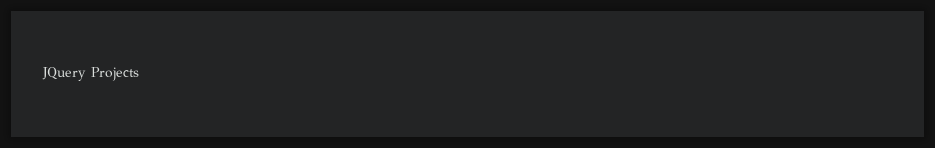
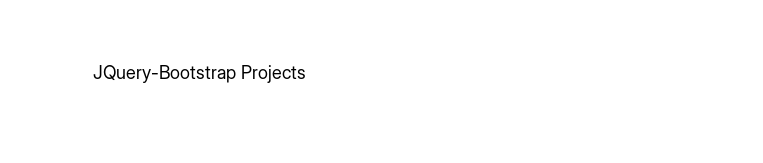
[42,67,86,81] JQuery -> [93,65,236,83] JQuery-Bootstrap

